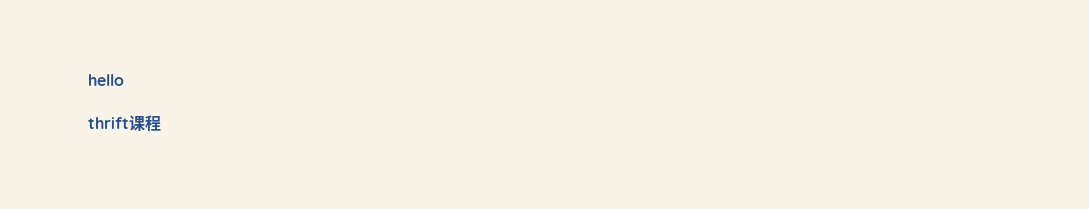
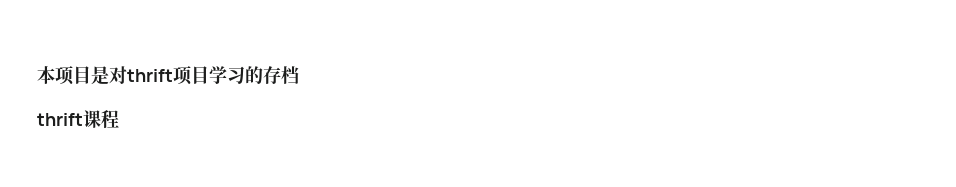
[88,74,124,86] hello -> [37,66,299,85] 本项目是对thrift项目学习的存档

